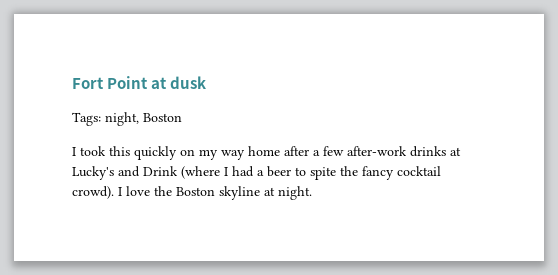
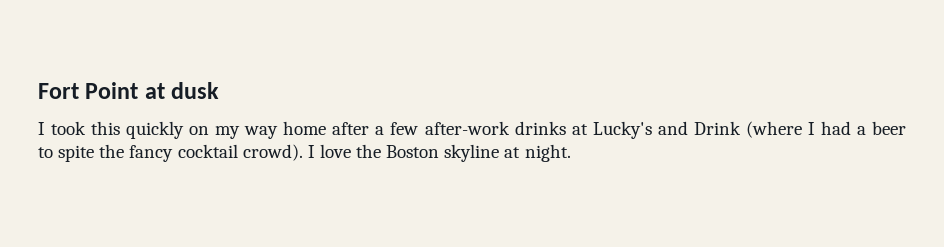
[72,112,182,126] // Tags: night, Boston -> (220, 90) none

